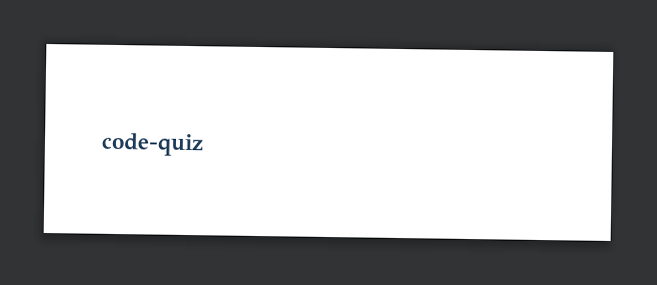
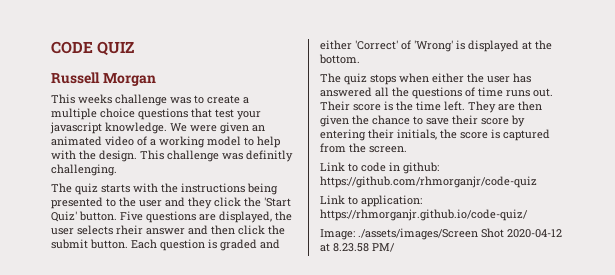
[101,132,204,157] code-quiz -> [51,41,135,56] [51,72,156,86] [51,94,249,106] [51,108,261,120] [50,122,265,134] [51,136,280,148] [51,150,293,162] [51,164,117,176] [51,183,278,195] [51,197,291,209] [51,211,292,223] [51,225,285,235] [51,239,280,251] [320,40,552,52] [319,54,360,64] [320,73,531,85] [320,87,553,99] [320,101,542,113] [320,115,525,127] [320,129,550,141] [320,143,407,153] [320,162,439,174] [320,176,537,188] [320,195,422,207] [320,209,528,221] [320,228,562,240] [320,243,395,252] CODE QUIZ // Russell Morgan // This weeks challenge was to create a multiple choice questions that test your javascript knowledge. We were given an animated video of a working model to help with the design. This challenge was definitly challenging. // The quiz starts with the instructions being presented to the user and they click the 'Start Quiz' button. Five questions are displayed, the user selects rheir answer and then click the submit button. Each question is graded and either 'Correct' of 'Wrong' is displayed at the bottom. // The quiz stops when either the user has answered all the questions of time runs out. Their score is the time left. They are then given the chance to save their score by entering their initials, the score is captured from the screen. // Link to code in github: https://github.com/rhmorganjr/code-quiz // Link to application: https://rhmorganjr.github.io/code-quiz/ // Image: ./assets/images/Screen Shot 2020-04-12 at 8.23.58 PM/

